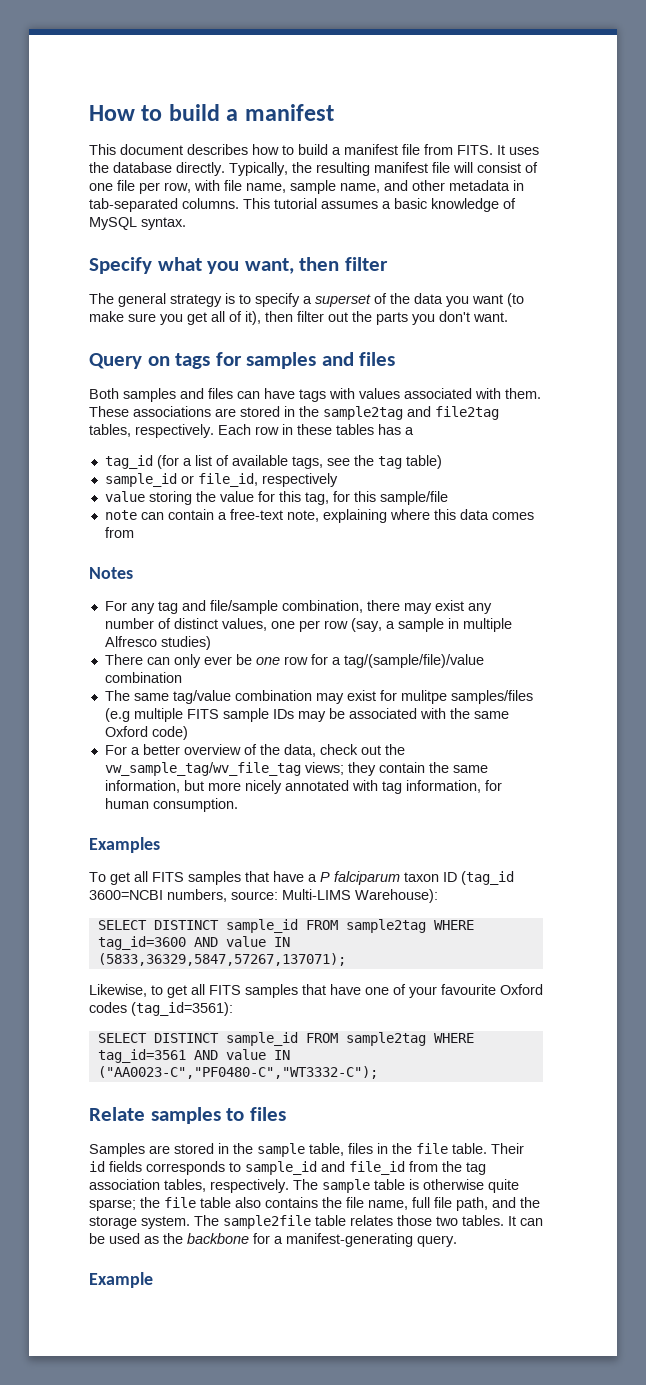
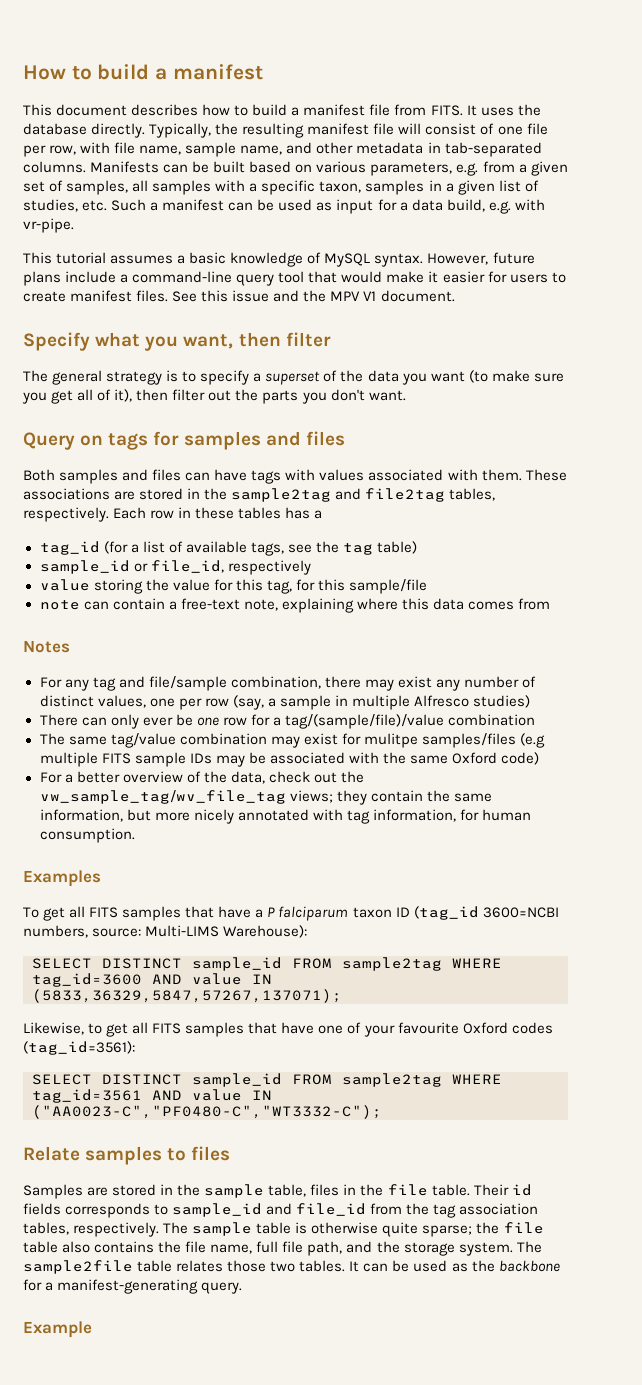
(239, 203) none -> [90,161,568,176] [23,180,539,195] [23,199,545,214] [23,218,74,233] Manifests can be built based on various parameters, e.g. from a given set of samples, all samples with a specific taxon, samples in a given list of studies, etc. Such a manifest can be used as input for a data build, e.g. with vr-pipe. //
(186, 223) none -> [427,252,535,265] [23,271,566,286] [23,290,455,302] However, future plans include a command-line query tool that would make it easier for users to create manifest files. See this issue and the MPV V1 document.

